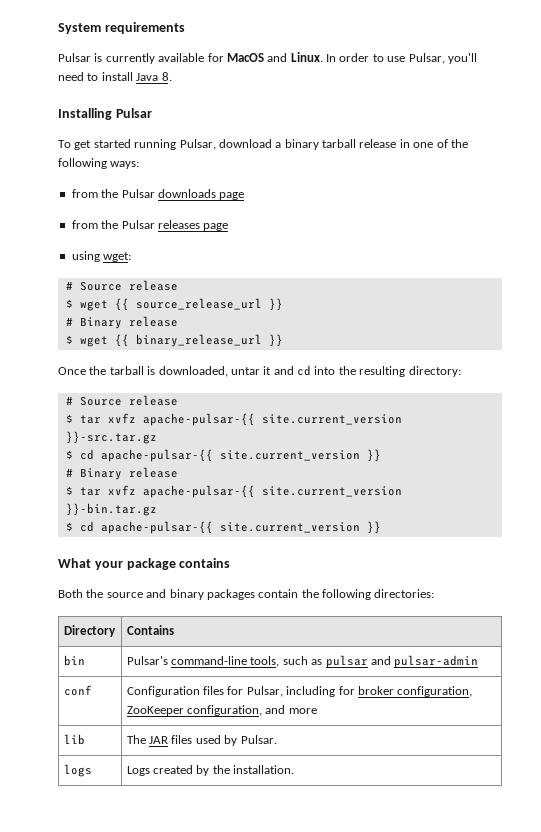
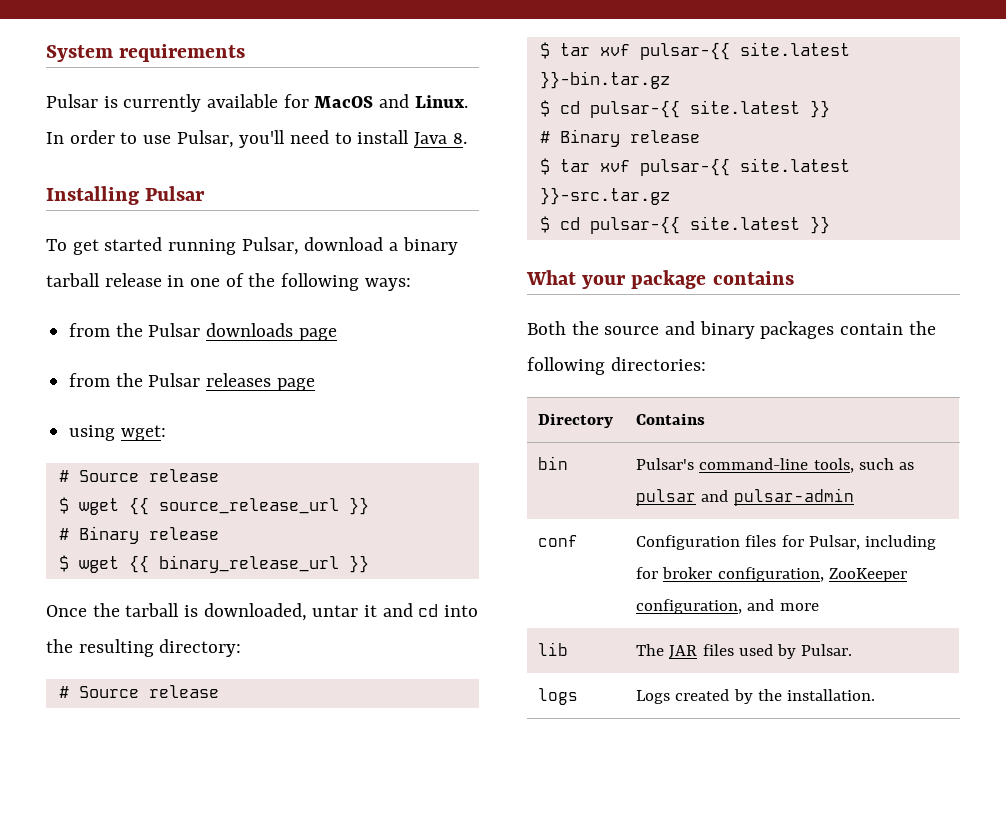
[107,413,402,426] [65,431,157,444] [65,449,360,462] xvfz apache-pulsar-{{ site.current_version }}-src.tar.gz // $ cd apache-pulsar-{{ site.current_version -> [599,42,850,60] [539,71,670,89] [539,100,800,118] xvf pulsar-{{ site.latest }}-bin.tar.gz // $ cd pulsar-{{ site.latest
[107,485,402,498] [65,503,157,516] [65,521,360,534] xvfz apache-pulsar-{{ site.current_version }}-bin.tar.gz // $ cd apache-pulsar-{{ site.current_version -> [599,158,850,176] [539,187,670,205] [539,216,800,234] xvf pulsar-{{ site.latest }}-src.tar.gz // $ cd pulsar-{{ site.latest

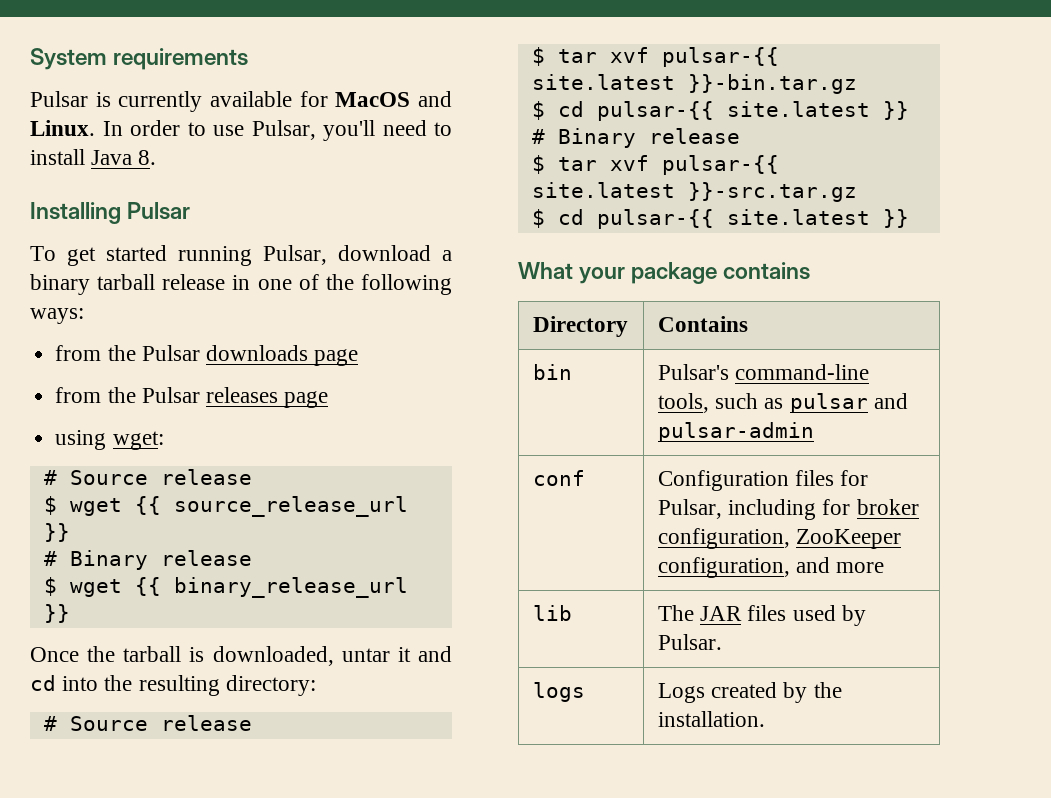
[527,321,936,339] [527,357,706,375] // Both the source and binary packages contain the following directories: -> (811, 271) none

